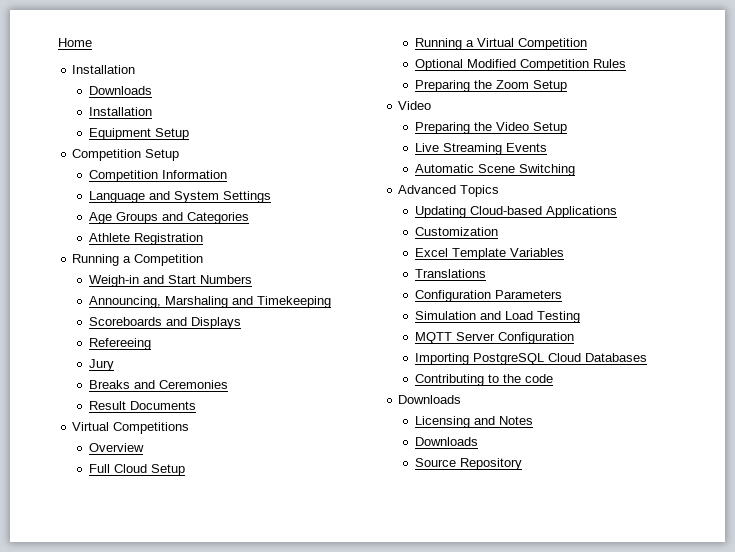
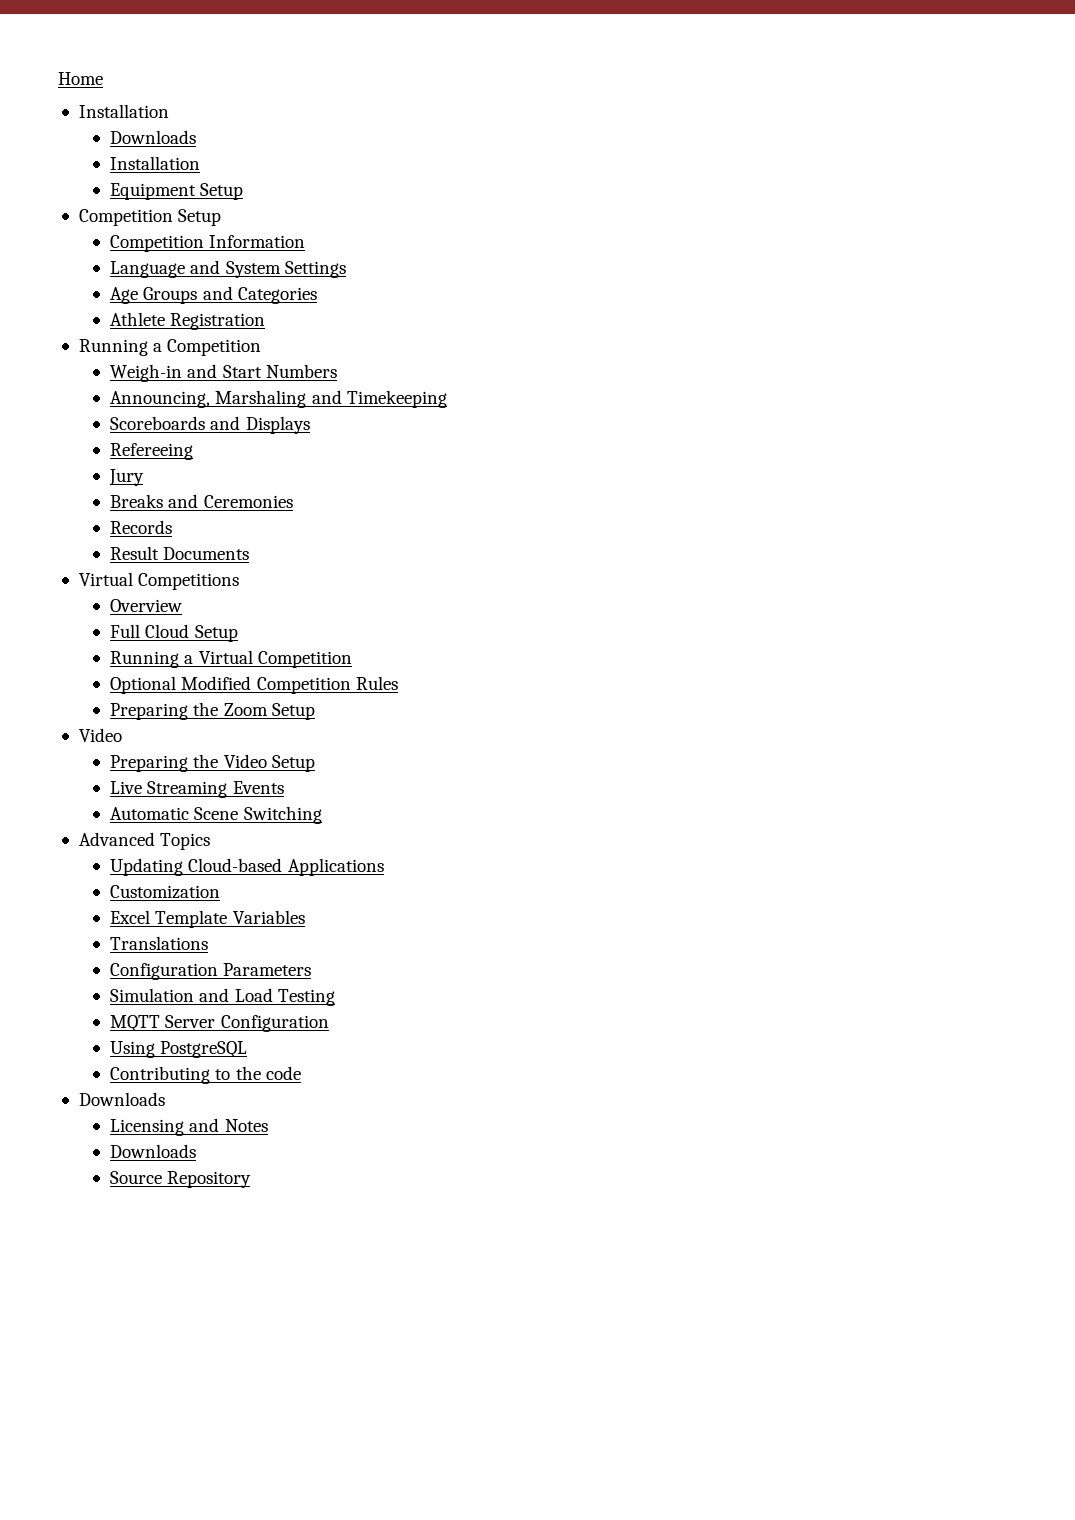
(228, 384) none -> [110,520,173,534] // Records
[414,353,469,365] Importing -> [110,1041,156,1058] Using
[547,353,647,362] Cloud Databases -> (248, 1049) none

